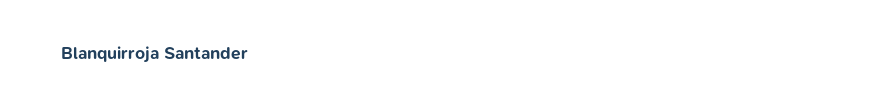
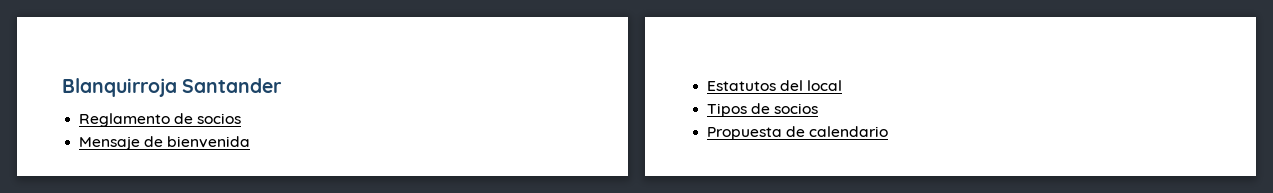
(248, 53) none -> [79,113,242,127] [79,136,251,150] [707,80,843,91] [707,103,819,117] [707,126,889,140] // Reglamento de socios // Mensaje de bienvenida // Estatutos del local // Tipos de socios // Propuesta de calendario

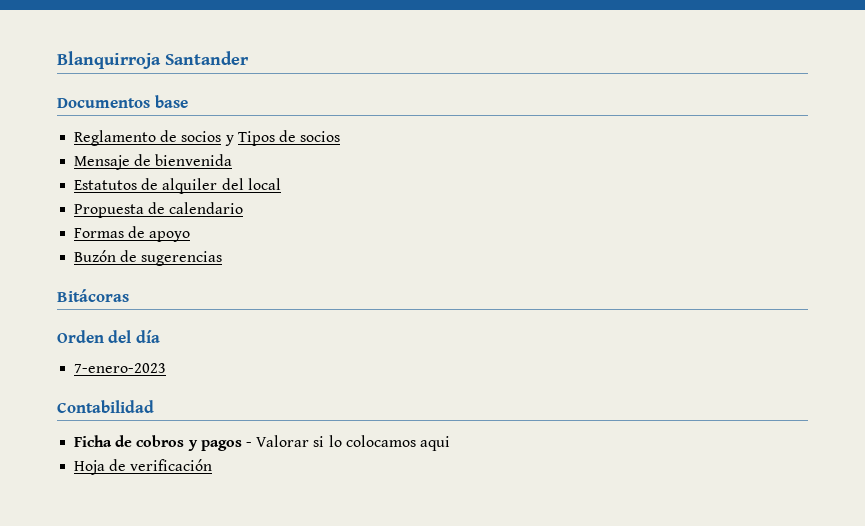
(283, 85) none -> [57,95,188,108] // Documentos base
(242, 118) none -> [224,130,341,146] y Tipos de socios
(777, 86) none -> [141,178,218,194] de alquiler
[707,103,819,117] // Tipos de socios -> (281, 184) none
(889, 131) none -> [74,226,191,242] [74,250,223,266] [57,289,129,302] [57,330,160,343] [74,363,167,373] [57,400,154,413] [74,435,450,451] [74,459,213,475] // Formas de apoyo // Buzón de sugerencias // Bitácoras // Orden del día // 7-enero-2023 // Contabilidad // Ficha de cobros y pagos - Valorar si lo colocamos aqui // Hoja de verificación

